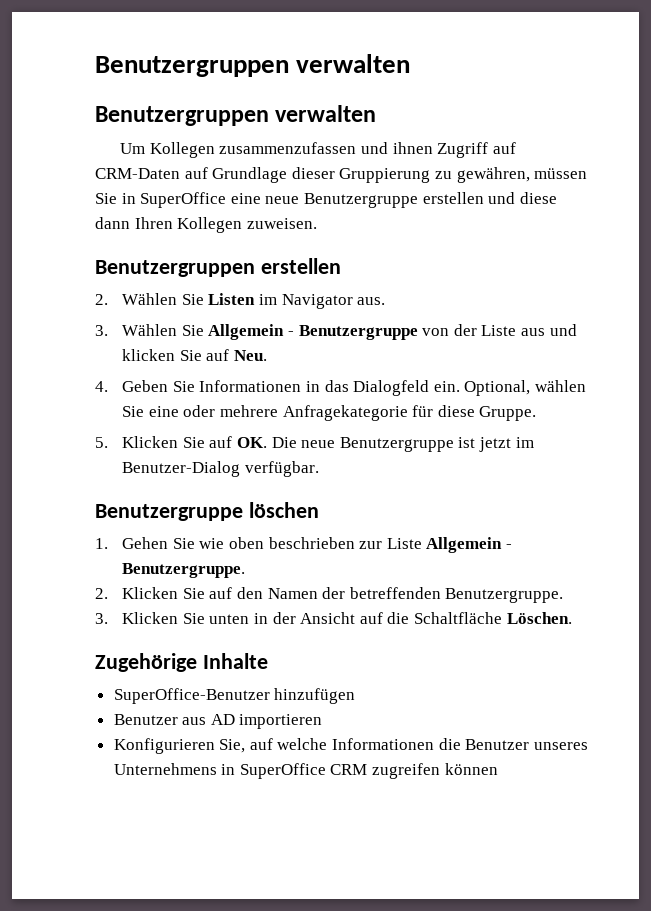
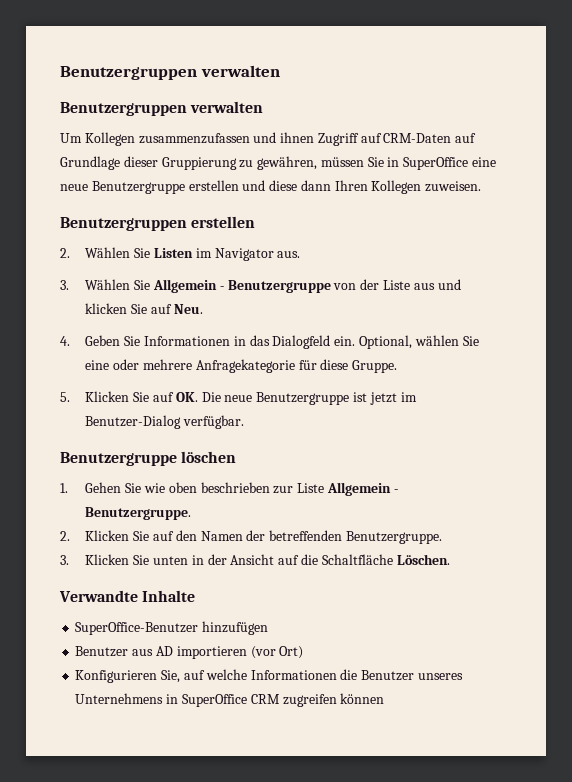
[95,653,197,672] Zugehörige -> [59,590,138,602] Verwandte
(323, 721) none -> [250,646,304,659] (vor Ort)

